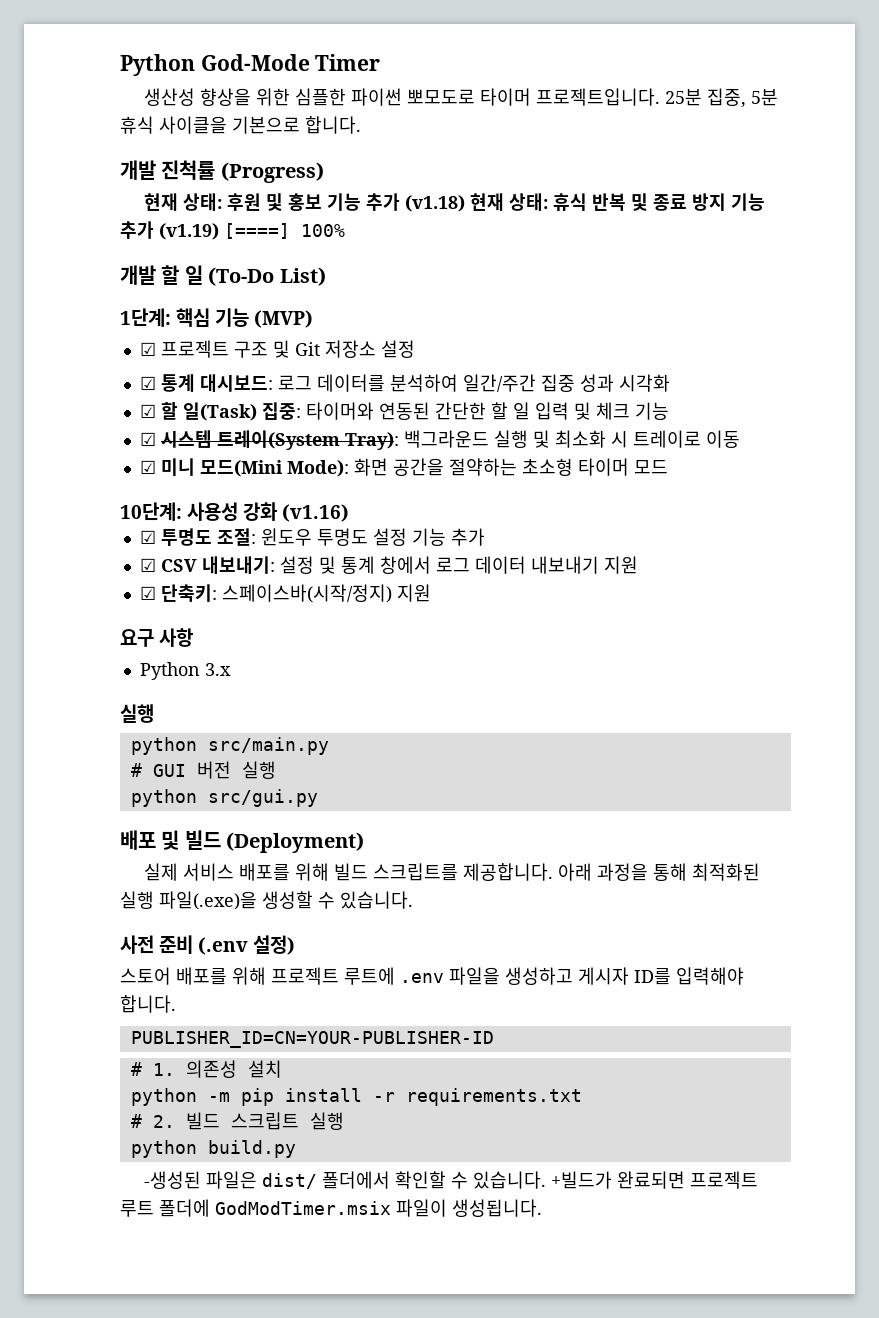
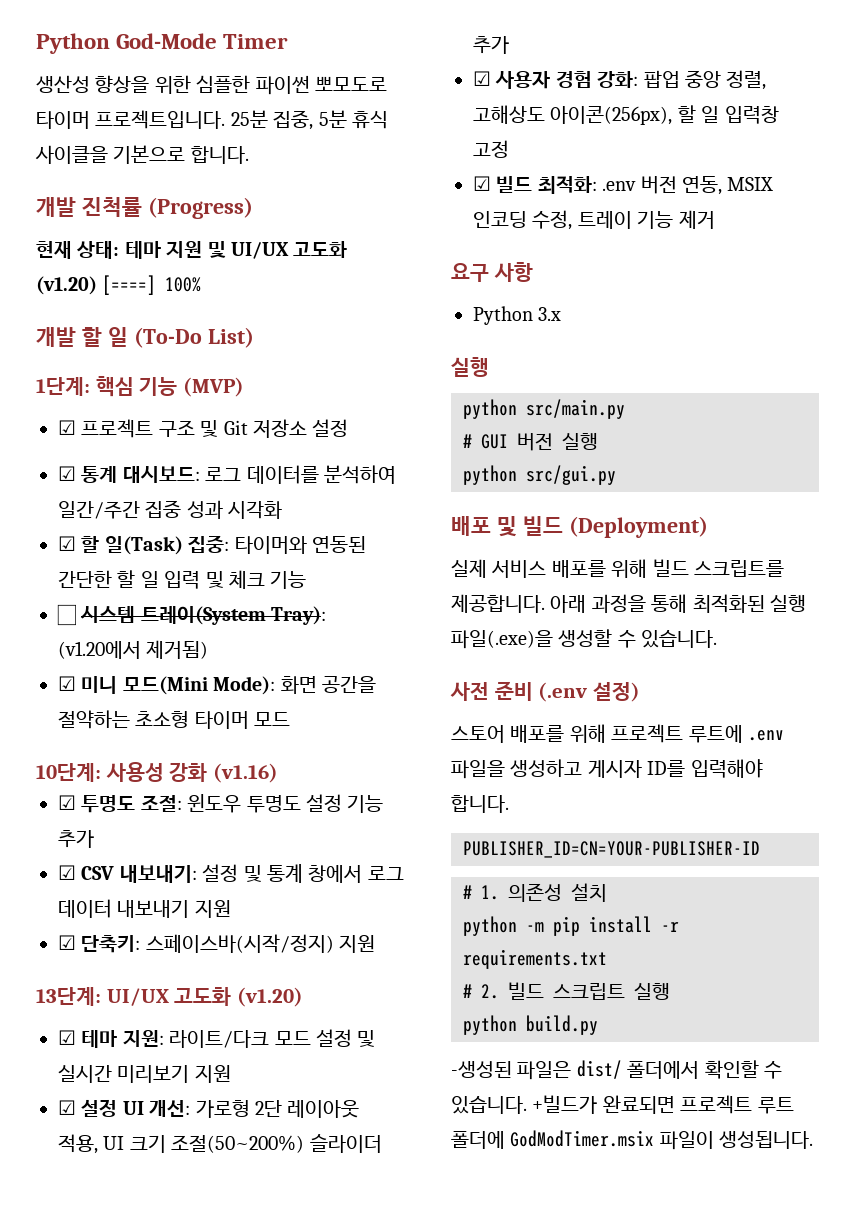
[227,193,766,212] [120,221,219,240] 후원 및 홍보 기능 추가 (v1.18) 현재 상태: 휴식 반복 및 종료 방지 기능 추가 (v1.19) -> [124,241,348,259] [36,276,97,295] 테마 지원 및 UI/UX 고도화 (v1.20)
[139,432,156,446] ☑ -> [57,604,76,626] ☐
[403,430,740,448] 백그라운드 실행 및 최소화 시 트레이로 이동 -> [58,640,209,659] (v1.20에서 제거됨)
(431, 593) none -> [36,987,304,1007] [58,1029,376,1048] [58,1065,231,1083] [58,1099,360,1118] [58,1134,382,1154] [473,36,509,54] [473,70,767,90] [473,105,779,125] [473,140,509,158] [473,176,774,195] [473,210,715,230] // 13단계: UI/UX 고도화 (v1.20) // ☑ 테마 지원: 라이트/다크 모드 설정 및 실시간 미리보기 지원 // ☑ 설정 UI 개선: 가로형 2단 레이아웃 적용, UI 크기 조절(50~200%) 슬라이더 추가 // ☑ 사용자 경험 강화: 팝업 중앙 정렬, 고해상도 아이콘(256px), 할 일 입력창 고정 // ☑ 빌드 최적화: .env 버전 연동, MSIX 인코딩 수정, 트레이 기능 제거

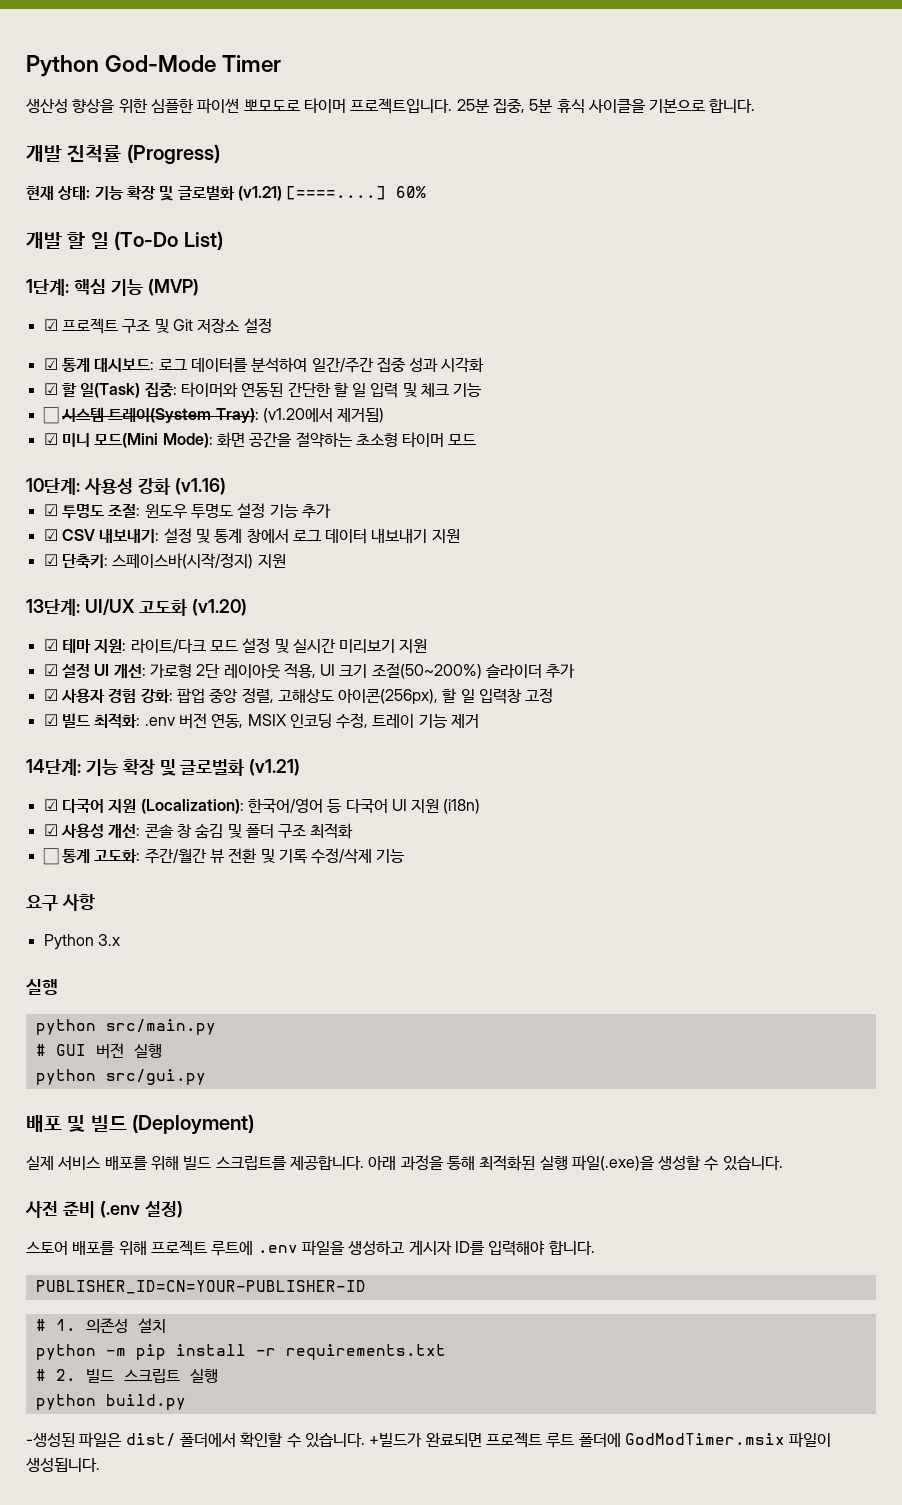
[124,241,348,259] [36,275,202,295] 테마 지원 및 UI/UX 고도화 (v1.20) [====] 100% -> [94,185,427,201] 기능 확장 및 글로벌화 (v1.21) [====....] 60%
(715, 219) none -> [26,759,301,776] [43,798,481,814] [43,823,354,839] [42,848,406,865] // 14단계: 기능 확장 및 글로벌화 (v1.21) // ☑ 다국어 지원 (Localization): 한국어/영어 등 다국어 UI 지원 (i18n) // ☑ 사용성 개선: 콘솔 창 숨김 및 폴더 구조 최적화 // ☐ 통계 고도화: 주간/월간 뷰 전환 및 기록 수정/삭제 기능

